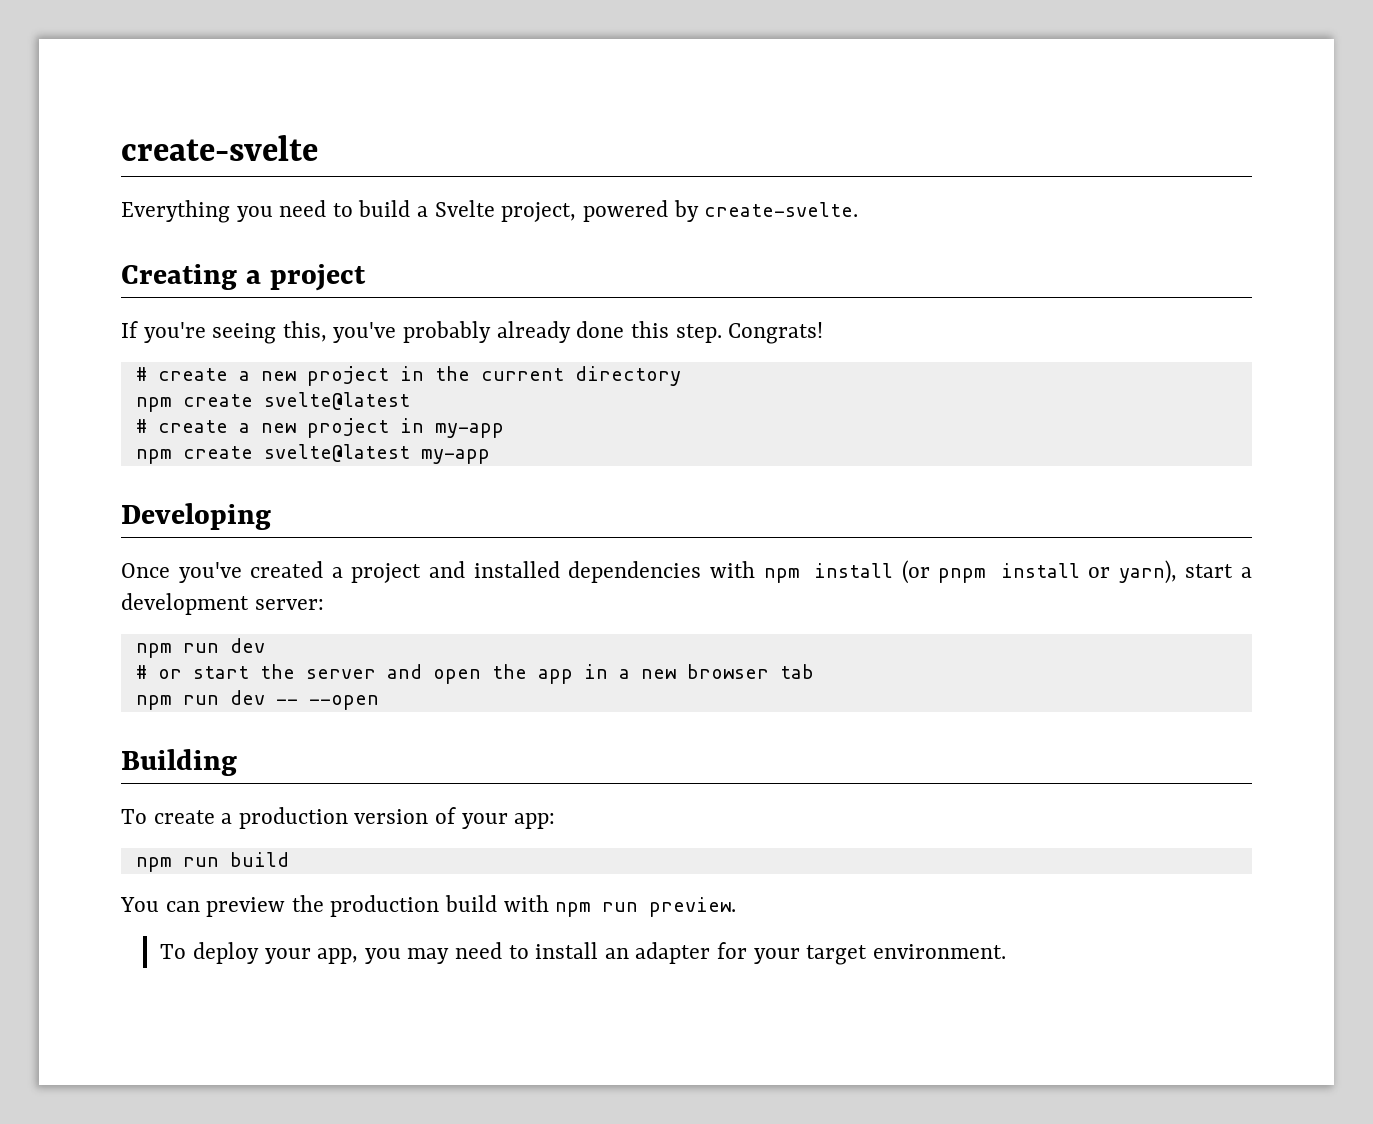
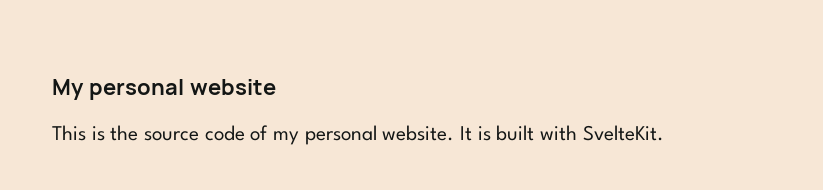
[121,135,318,161] [121,200,859,223] [121,264,366,291] [121,321,824,344] [135,366,681,386] [135,392,410,412] [135,418,504,438] [135,444,490,464] [121,503,271,530] [121,560,1253,584] [121,593,324,615] [135,638,265,658] [135,664,814,684] [135,690,379,710] [121,749,237,776] [121,807,556,829] [135,852,289,872] [120,895,737,917] [160,942,1006,965] create-svelte // Everything you need to build a Svelte project, powered by create-svelte. // Creating a project // If you're seeing this, you've probably already done this step. Congrats! // # create a new project in the current directory // npm create svelte@latest // # create a new project in my-app // npm create svelte@latest my-app // Developing // Once you've created a project and installed dependencies with npm install (or pnpm install or yarn), start a development server: // npm run dev // # or start the server and open the app in a new browser tab // npm run dev -- --open // Building // To create a production version of your app: // npm run build // You can preview the production build with npm run preview. // To deploy your app, you may need to install an adapter for your target environment. -> [52,79,276,100] [52,125,664,145] My personal website // This is the source code of my personal website. It is built with SvelteKit.

